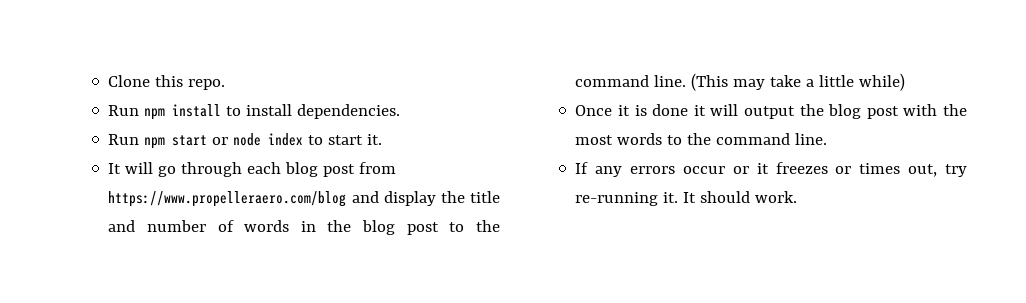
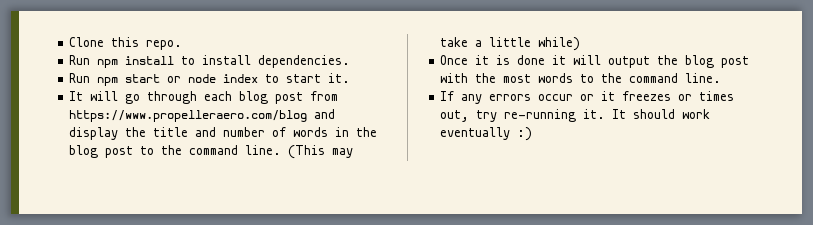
[755,191,798,203] work. -> [682,109,711,119] [440,127,533,141] work eventually :)

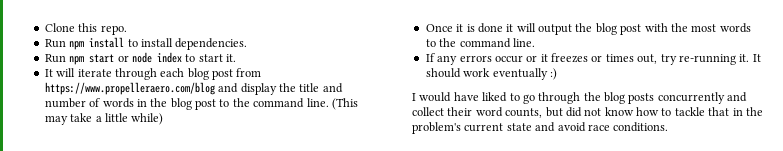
[125,94,141,104] go -> [77,69,112,77] iterate
(533, 134) none -> [412,92,748,104] [412,107,763,118] [412,122,669,134] // I would have liked to go through the blog posts concurrently and collect their word counts, but did not know how to tackle that in the problem's current state and avoid race conditions.

